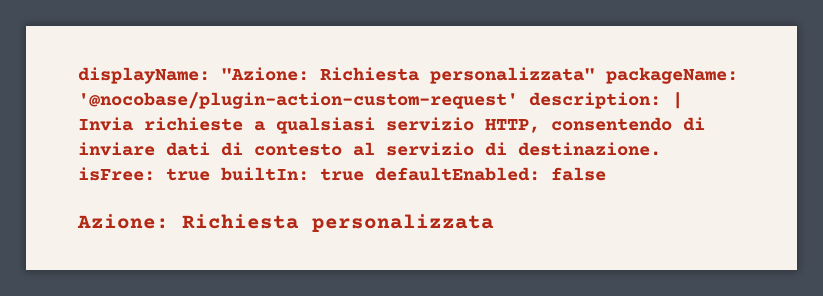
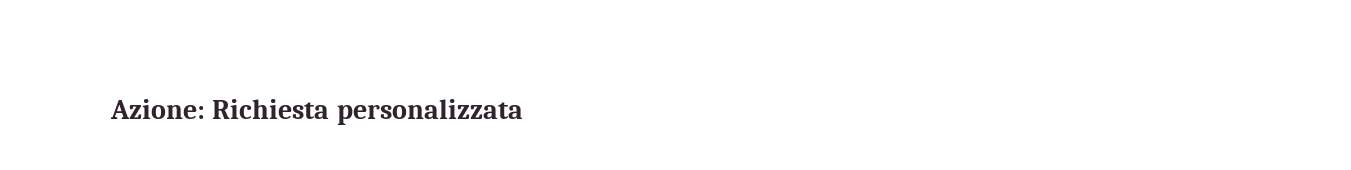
[78,67,738,84] [78,92,683,109] [78,117,705,134] [78,142,661,156] [78,167,606,181] displayName: "Azione: Richiesta personalizzata" packageName: '@nocobase/plugin-action-custom-request' description: | Invia richieste a qualsiasi servizio HTTP, consentendo di inviare dati di contesto al servizio di destinazione. isFree: true builtIn: true defaultEnabled: false // -> (110, 109) none

